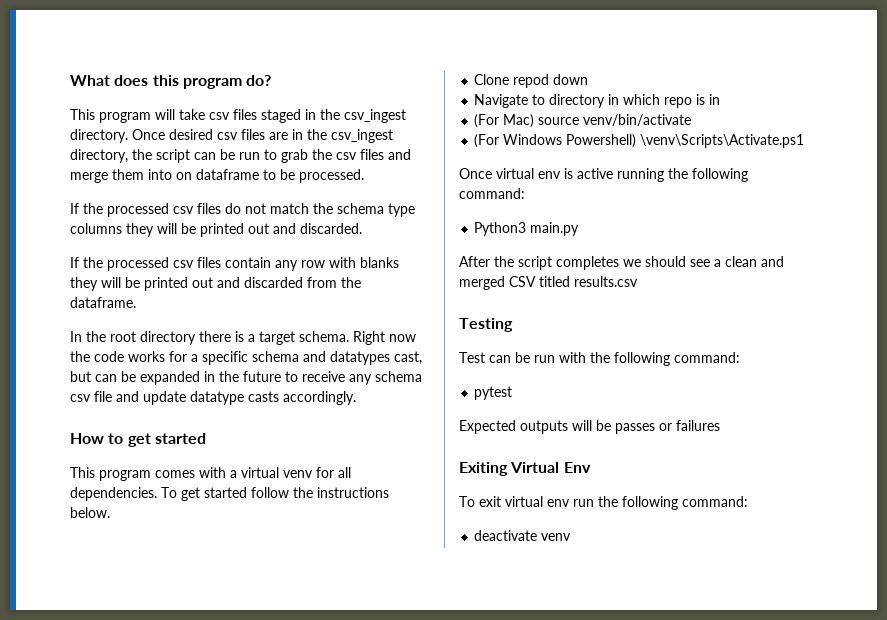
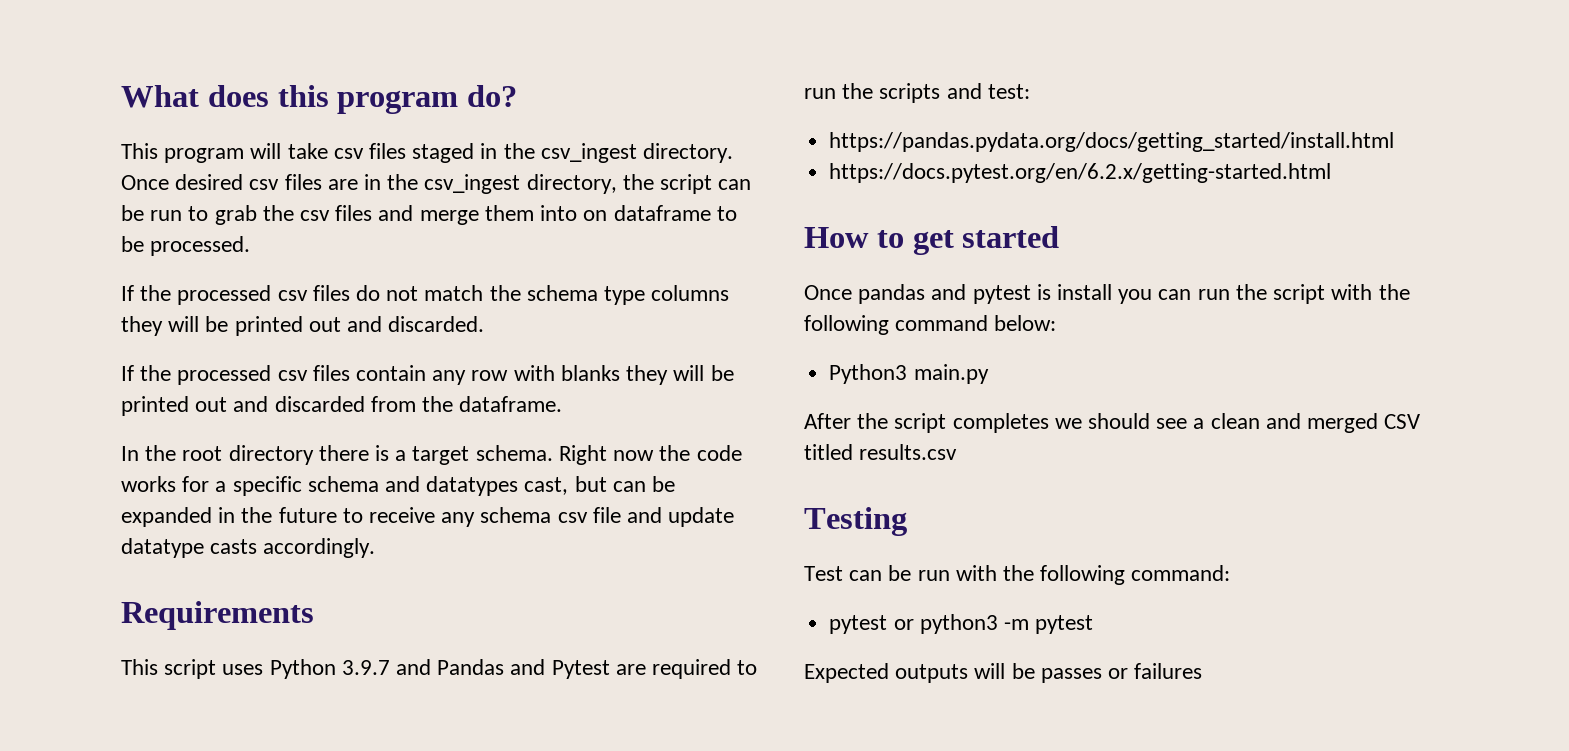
[70,433,206,447] [70,467,351,481] [70,487,389,501] [70,507,110,518] [474,74,589,88] [474,94,721,108] [474,114,692,128] [474,134,805,148] [459,168,748,182] [459,188,525,199] How to get started // This program comes with a virtual venv for all dependencies. To get started follow the instructions below. // Clone repod down // Navigate to directory in which repo is in // (For Mac) source venv/bin/activate // (For Windows Powershell) \venv\Scripts\Activate.ps1 // Once virtual env is active running the following command: -> [121,601,314,630] [121,659,758,679] [804,83,1030,103] [829,132,1395,152] [829,163,1332,183] [804,226,1060,255] [804,284,1410,304] [804,315,1057,335] Requirements // This script uses Python 3.9.7 and Pandas and Pytest are required to run the scripts and test: // https://pandas.pydata.org/docs/getting_started/install.html // https://docs.pytest.org/en/6.2.x/getting-started.html // How to get started // Once pandas and pytest is install you can run the script with the following command below:
(513, 393) none -> [893,614,1094,634] or python3 -m pytest
[459,462,591,476] [459,496,748,510] [474,530,572,541] // Exiting Virtual Env // To exit virtual env run the following command: // deactivate venv -> (1203, 671) none

